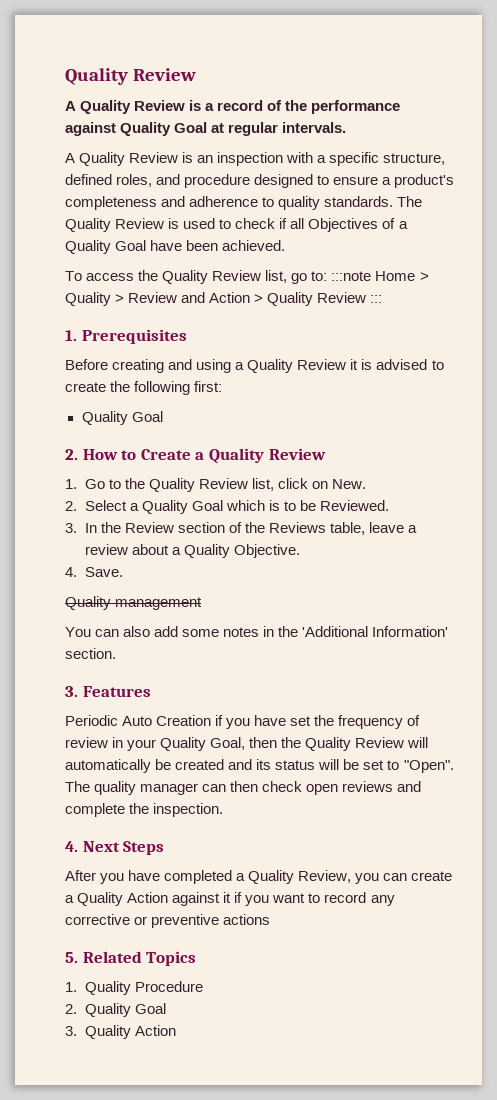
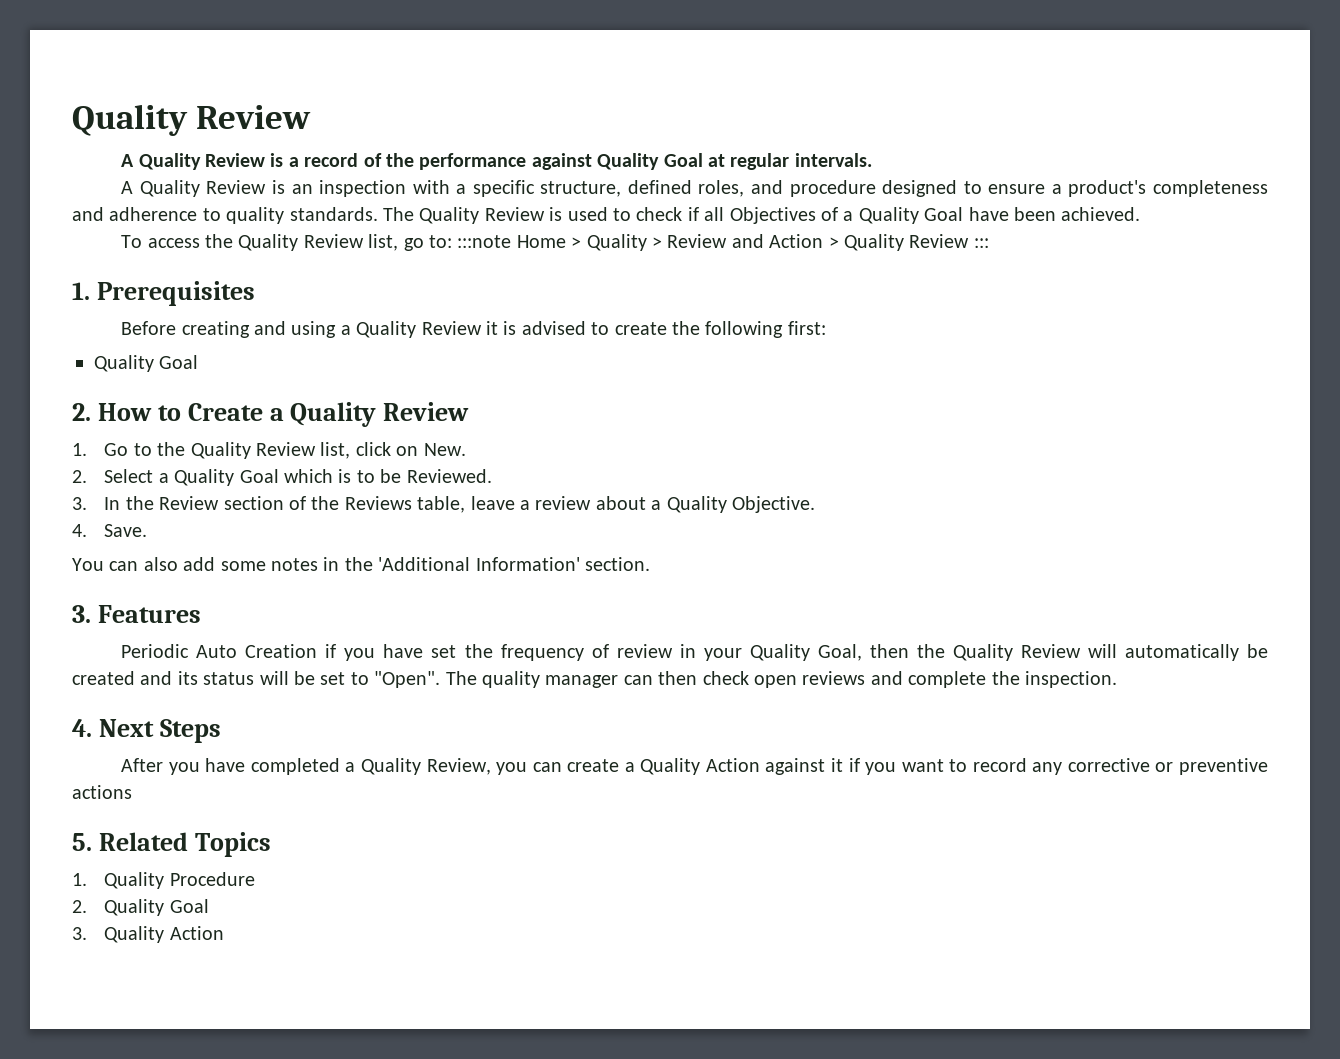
[65,596,203,610] // Quality management -> (148, 530) none

